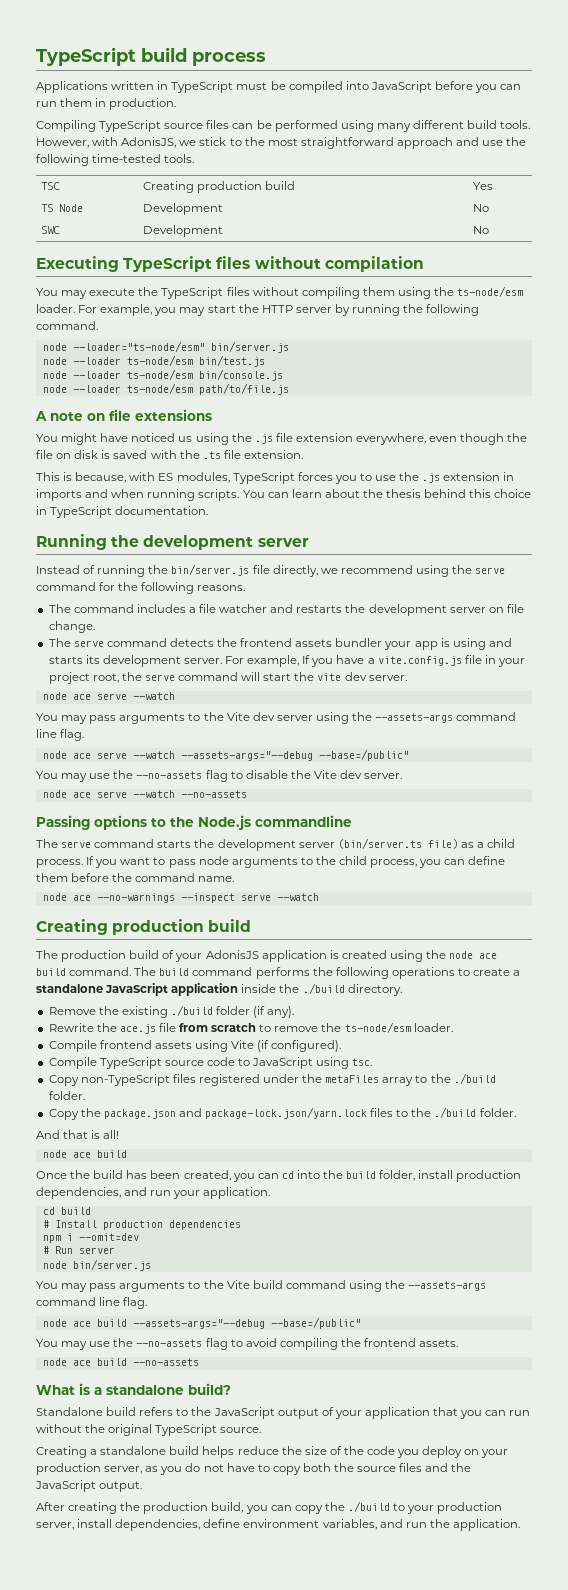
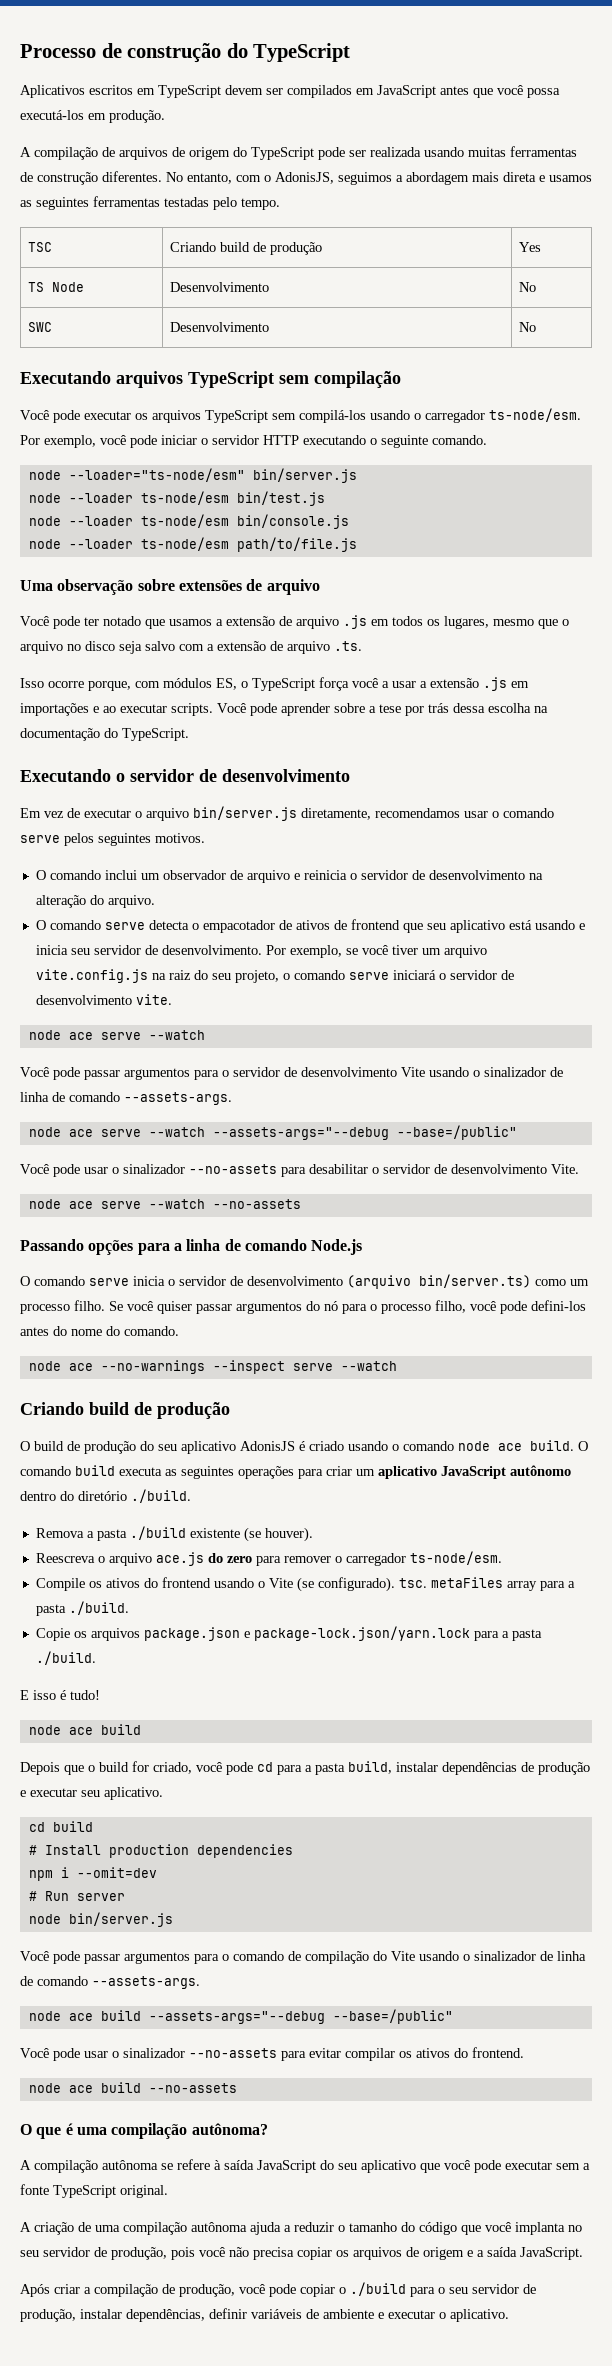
[36,47,266,66] [36,81,522,93] [36,98,177,110] [36,120,531,132] [36,137,527,149] [36,154,195,166] TypeScript build process // Applications written in TypeScript must be compiled into JavaScript before you can run them in production. // Compiling TypeScript source files can be performed using many different build tools. However, with AdonisJS, we stick to the most straightforward approach and use the following time-tested tools. -> [20,43,351,63] [20,85,560,98] [20,110,165,123] [20,146,577,160] [20,171,592,185] [20,196,280,210] Processo de construção do TypeScript // Aplicativos escritos em TypeScript devem ser compilados em JavaScript antes que você possa executá-los em produção. // A compilação de arquivos de origem do TypeScript pode ser realizada usando muitas ferramentas de construção diferentes. No entanto, com o AdonisJS, seguimos a abordagem mais direta e usamos as seguintes ferramentas testadas pelo tempo.
[143,181,296,193] Creating production build -> [170,242,323,255] Criando build de produção
[143,203,224,215] Development -> [170,282,270,292] Desenvolvimento
[143,225,224,237] [473,226,490,234] [36,256,424,272] [36,286,524,299] [36,304,480,316] [36,321,98,330] Development | No // Executing TypeScript files without compilation // You may execute the TypeScript files without compiling them using the ts-node/esm loader. For example, you may start the HTTP server by running the following command. -> [170,322,270,332] [519,322,537,332] [20,371,401,388] [20,408,581,423] [20,435,487,448] Desenvolvimento | No // Executando arquivos TypeScript sem compilação // Você pode executar os arquivos TypeScript sem compilá-los usando o carregador ts-node/esm. Por exemplo, você pode iniciar o servidor HTTP executando o seguinte comando.
[35,409,212,421] [36,433,528,445] [36,450,303,459] [36,472,515,484] [36,489,532,501] [36,506,209,518] [36,534,309,550] [36,564,506,577] [36,582,246,594] [48,604,524,616] [48,621,95,633] [48,638,512,650] [48,655,526,667] [48,672,407,684] [42,692,175,700] [36,712,517,724] [36,729,85,741] A note on file extensions // You might have noticed us using the .js file extension everywhere, even though the file on disk is saved with the .ts file extension. // This is because, with ES modules, TypeScript forces you to use the .js extension in imports and when running scripts. You can learn about the thesis behind this choice in TypeScript documentation. // Running the development server // Instead of running the bin/server.js file directly, we recommend using the serve command for the following reasons. // The command includes a file watcher and restarts the development server on file change. // The serve command detects the frontend assets bundler your app is using and starts its development server. For example, If you have a vite.config.js file in your project root, the serve command will start the vite dev server. // node ace serve --watch // You may pass arguments to the Vite dev server using the --assets-args command line flag. -> [20,579,320,595] [20,615,569,629] [20,641,362,654] [20,677,529,691] [20,703,548,716] [20,728,189,741] [20,769,350,782] [20,806,554,821] [20,833,205,846] [35,870,543,883] [35,895,155,908] [35,919,585,933] [35,945,487,958] [35,969,514,983] [35,994,172,1005] [28,1030,205,1040] [20,1067,563,1080] [20,1092,232,1105] Uma observação sobre extensões de arquivo // Você pode ter notado que usamos a extensão de arquivo .js em todos os lugares, mesmo que o arquivo no disco seja salvo com a extensão de arquivo .ts. // Isso ocorre porque, com módulos ES, o TypeScript força você a usar a extensão .js em importações e ao executar scripts. Você pode aprender sobre a tese por trás dessa escolha na documentação do TypeScript. // Executando o servidor de desenvolvimento // Em vez de executar o arquivo bin/server.js diretamente, recomendamos usar o comando serve pelos seguintes motivos. // O comando inclui um observador de arquivo e reinicia o servidor de desenvolvimento na alteração do arquivo. // O comando serve detecta o empacotador de ativos de frontend que seu aplicativo está usando e inicia seu servidor de desenvolvimento. Por exemplo, se você tiver um arquivo vite.config.js na raiz do seu projeto, o comando serve iniciará o servidor de desenvolvimento vite. // node ace serve --watch // Você pode passar argumentos para o servidor de desenvolvimento Vite usando o sinalizador de linha de comando --assets-args.
[36,770,403,782] You may use the --no-assets flag to disable the Vite dev server. -> [20,1164,579,1177] Você pode usar o sinalizador --no-assets para desabilitar o servidor de desenvolvimento Vite.
[36,815,352,830] [36,838,516,851] [36,856,506,868] [36,873,235,882] Passing options to the Node.js commandline // The serve command starts the development server (bin/server.ts file) as a child process. If you want to pass node arguments to the child process, you can define them before the command name. -> [20,1239,363,1255] [20,1274,589,1289] [20,1300,586,1314] [20,1326,179,1336] Passando opções para a linha de comando Node.js // O comando serve inicia o servidor de desenvolvimento (arquivo bin/server.ts) como um processo filho. Se você quiser passar argumentos do nó para o processo filho, você pode defini-los antes do nome do comando.
[36,919,252,935] [36,950,498,962] [36,967,521,979] [36,983,402,996] [48,1005,295,1018] [48,1022,453,1034] [48,1040,342,1052] [48,1057,373,1069] [48,1073,496,1086] [48,1091,85,1100] [48,1107,516,1120] [36,1130,120,1139] [42,1150,127,1158] [36,1170,522,1182] [36,1187,271,1199] Creating production build // The production build of your AdonisJS application is created using the node ace build command. The build command performs the following operations to create a standalone JavaScript application inside the ./build directory. // Remove the existing ./build folder (if any). // Rewrite the ace.js file from scratch to remove the ts-node/esm loader. // Compile frontend assets using Vite (if configured). // Compile TypeScript source code to JavaScript using tsc. // Copy non-TypeScript files registered under the metaFiles array to the ./build folder. // Copy the package.json and package-lock.json/yarn.lock files to the ./build folder. // And that is all! // node ace build // Once the build has been created, you can cd into the build folder, install production dependencies, and run your application. -> [20,1402,230,1419] [20,1440,588,1454] [20,1465,571,1479] [20,1489,191,1503] [35,1526,313,1542] [35,1551,502,1566] [35,1577,575,1592] [35,1601,129,1616] [35,1626,542,1641] [35,1651,96,1665] [20,1690,100,1700] [28,1724,141,1735] [20,1761,590,1775] [20,1787,163,1800] Criando build de produção // O build de produção do seu aplicativo AdonisJS é criado usando o comando node ace build. O comando build executa as seguintes operações para criar um aplicativo JavaScript autônomo dentro do diretório ./build. // Remova a pasta ./build existente (se houver). // Reescreva o arquivo ace.js do zero para remover o carregador ts-node/esm. // Compile os ativos do frontend usando o Vite (se configurado). tsc. metaFiles array para a pasta ./build. // Copie os arquivos package.json e package-lock.json/yarn.lock para a pasta ./build. // E isso é tudo! // node ace build // Depois que o build for criado, você pode cd para a pasta build, instalar dependências de produção e executar seu aplicativo.
[36,1280,487,1292] [36,1297,148,1309] You may pass arguments to the Vite build command using the --assets-args command line flag. -> [20,1951,586,1964] [20,1976,200,1989] Você pode passar argumentos para o comando de compilação do Vite usando o sinalizador de linha de comando --assets-args.
[36,1338,459,1350] [42,1358,199,1366] [36,1383,231,1395] [36,1407,531,1419] [36,1424,262,1436] [36,1446,509,1458] [36,1463,472,1475] [35,1480,143,1492] [36,1501,503,1514] [36,1519,520,1531] You may use the --no-assets flag to avoid compiling the frontend assets. // node ace build --no-assets // What is a standalone build? // Standalone build refers to the JavaScript output of your application that you can run without the original TypeScript source. // Creating a standalone build helps reduce the size of the code you deploy on your production server, as you do not have to copy both the source files and the JavaScript output. // After creating the production build, you can copy the ./build to your production server, install dependencies, define environment variables, and run the application. -> [20,2047,524,2061] [28,2082,237,2093] [20,2123,268,2139] [20,2159,590,2173] [20,2184,168,2198] [20,2222,582,2235] [20,2247,583,2260] [20,2282,536,2297] [20,2308,509,2322] Você pode usar o sinalizador --no-assets para evitar compilar os ativos do frontend. // node ace build --no-assets // O que é uma compilação autônoma? // A compilação autônoma se refere à saída JavaScript do seu aplicativo que você pode executar sem a fonte TypeScript original. // A criação de uma compilação autônoma ajuda a reduzir o tamanho do código que você implanta no seu servidor de produção, pois você não precisa copiar os arquivos de origem e a saída JavaScript. // Após criar a compilação de produção, você pode copiar o ./build para o seu servidor de produção, instalar dependências, definir variáveis de ambiente e executar o aplicativo.

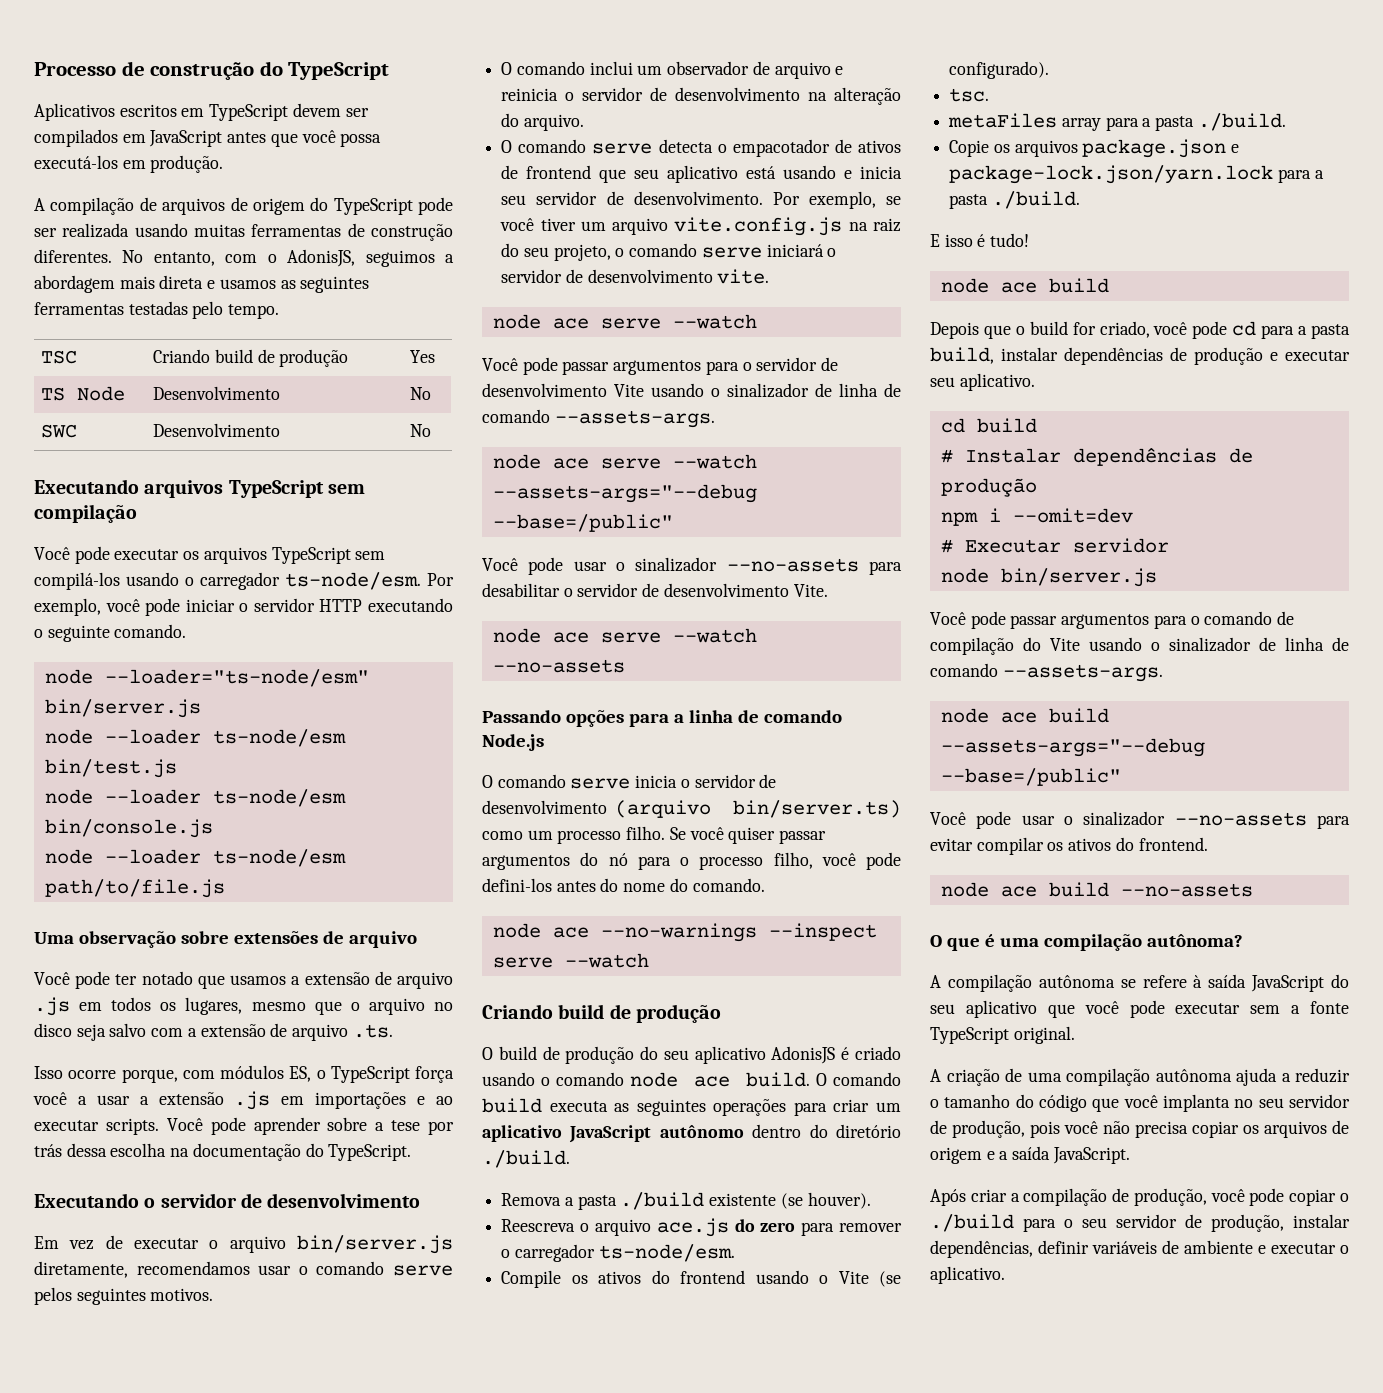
(395, 1584) none -> (1050, 70) //
(427, 1583) none -> (990, 95) //
[44,1844,293,1858] Install production dependencies -> [964,448,1253,466] [940,478,1037,497] Instalar dependências de produção
[44,1891,125,1901] Run server -> [964,538,1169,553] Executar servidor

